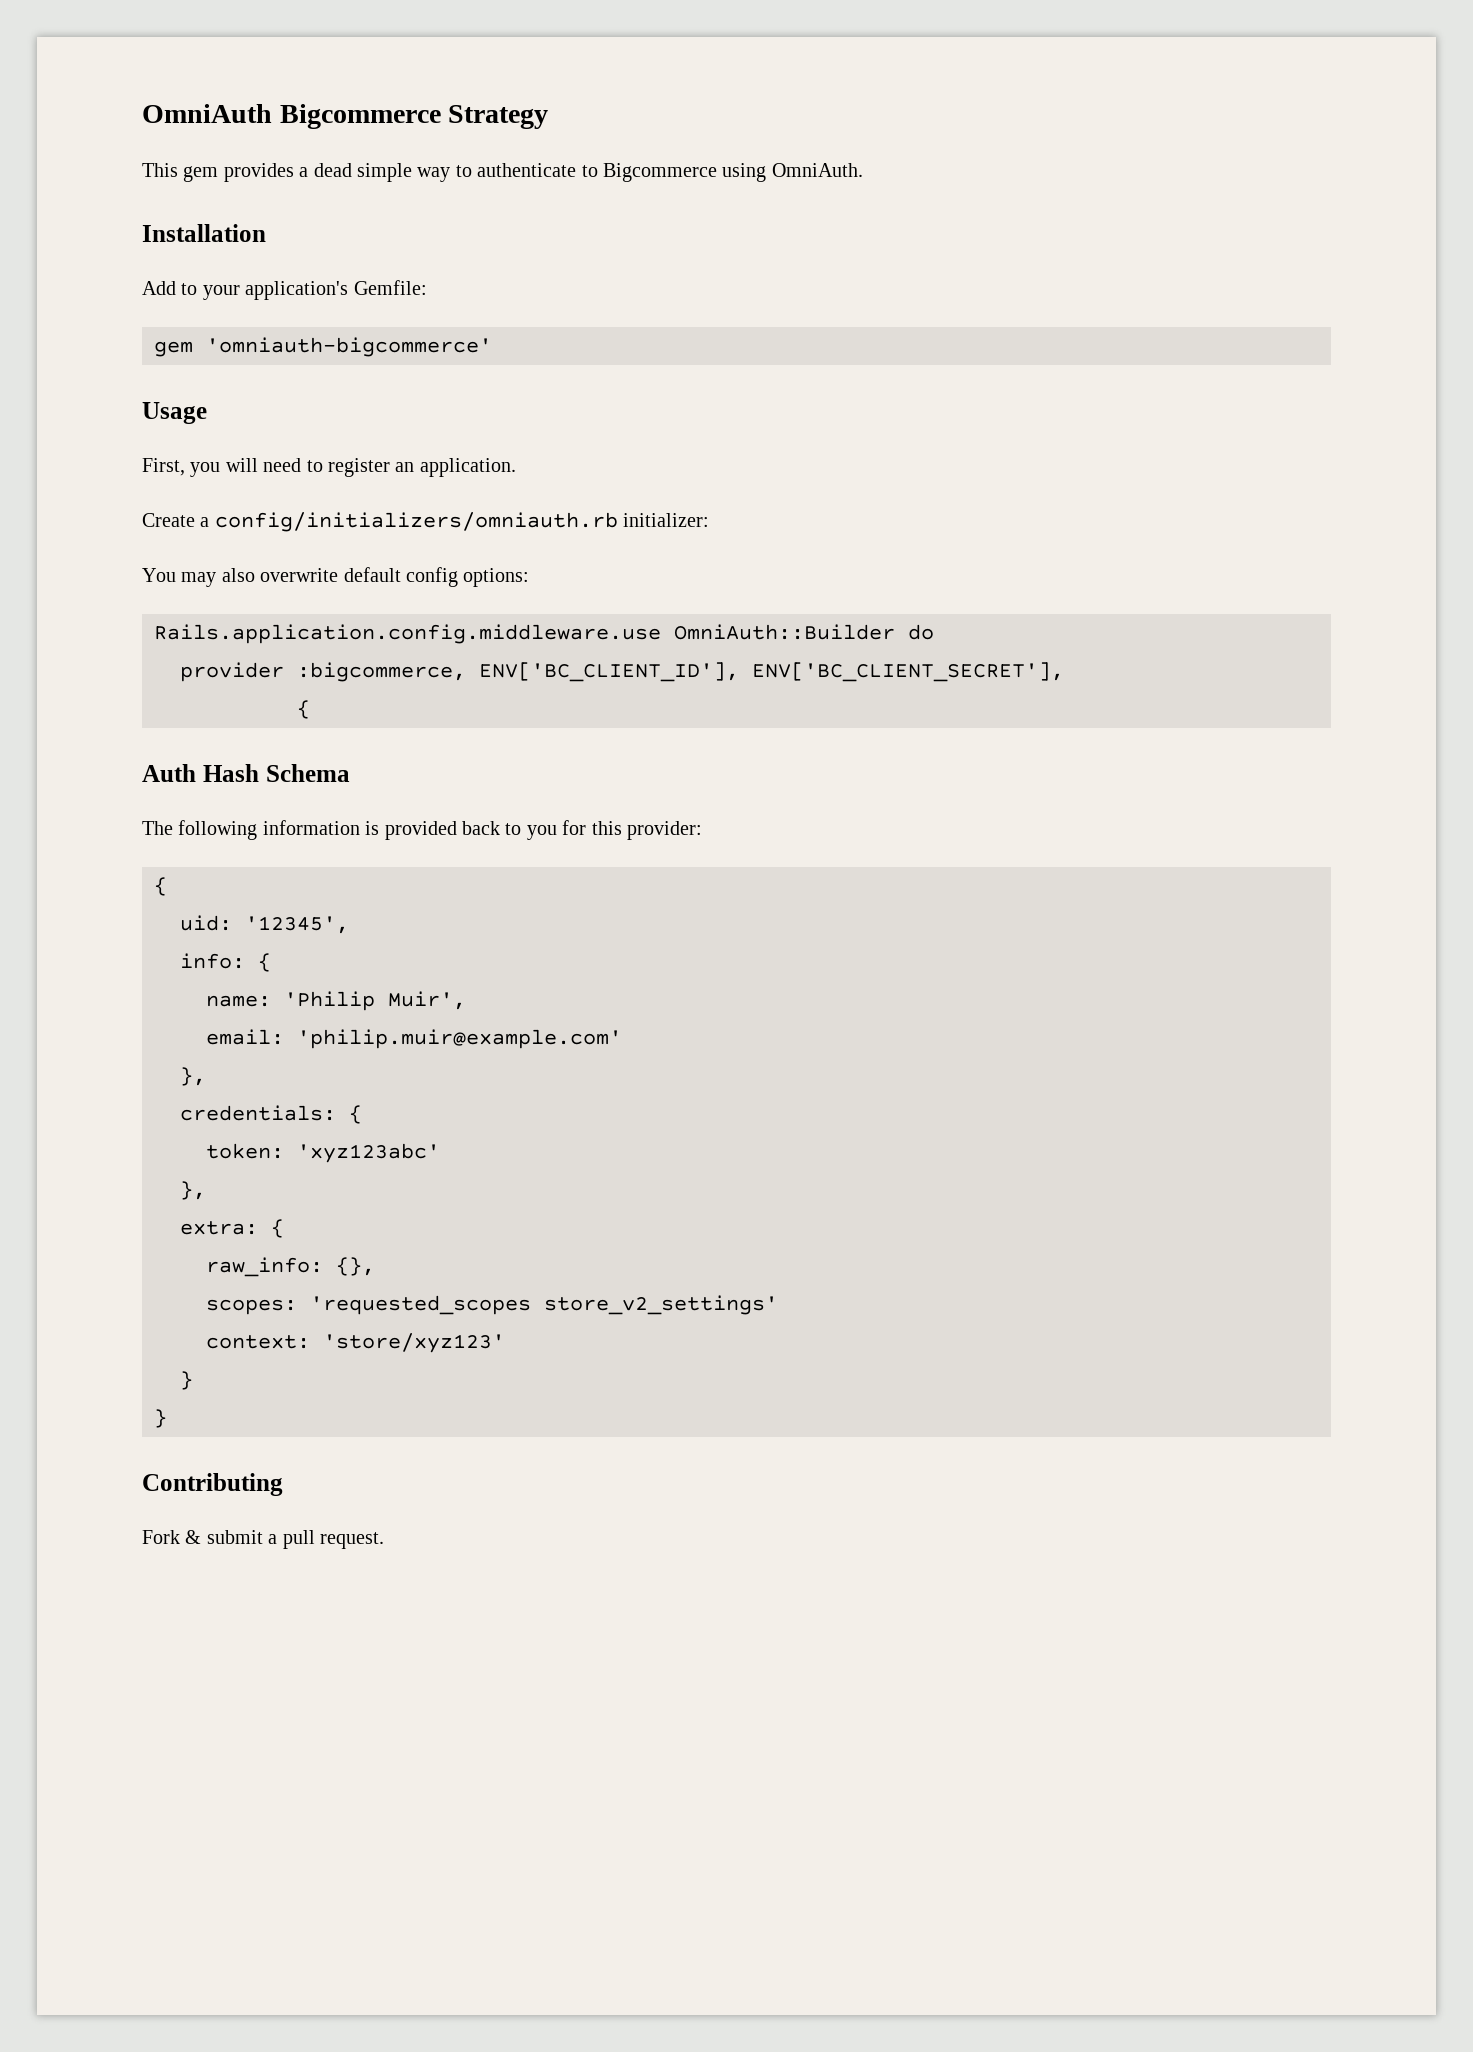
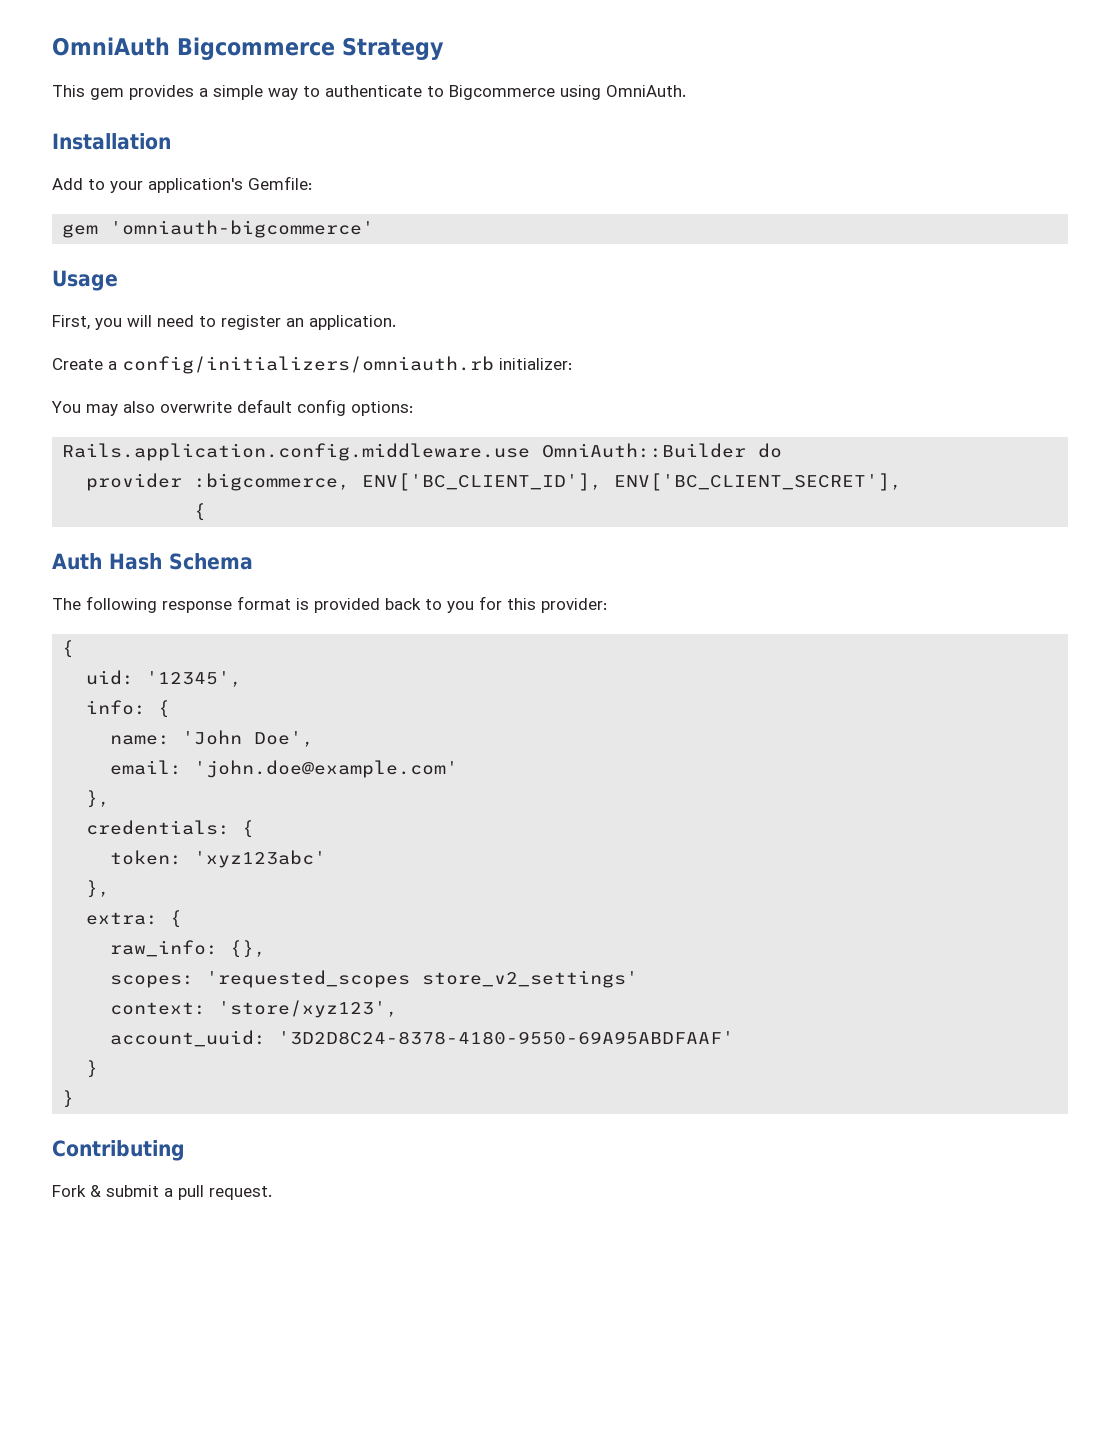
[313,163,352,177] dead -> (208, 92) none
[262,820,360,835] information -> [162,596,291,613] response format
[284,991,466,1011] 'Philip Muir', -> [182,730,315,747] 'John Doe',
[297,1029,622,1049] 'philip.muir@example.com' -> [194,760,459,778] 'john.doe@example.com'
[323,1333,505,1353] 'store/xyz123' -> [218,1000,399,1018] [110,1030,735,1047] 'store/xyz123', // account_uuid: '3D2D8C24-8378-4180-9550-69A95ABDFAAF'

